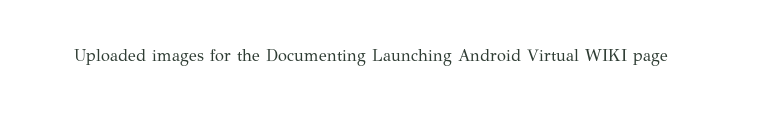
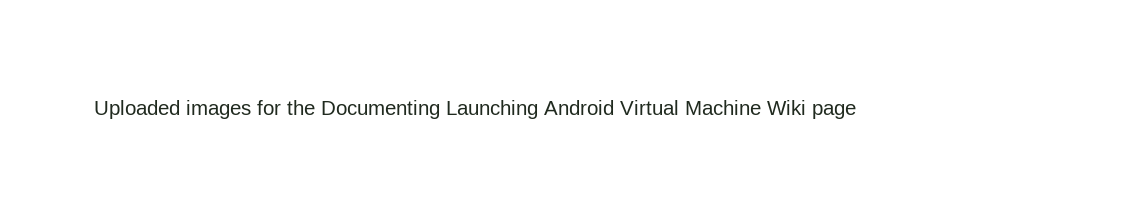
[584,49,627,61] WIKI -> [685,100,806,115] Machine Wiki

